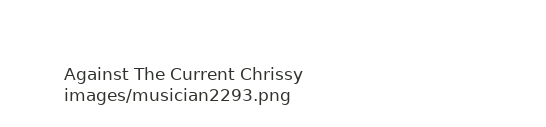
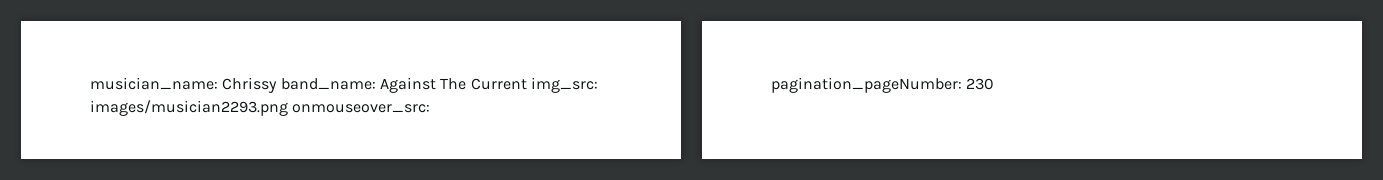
[64,67,303,84] [64,88,291,105] Against The Current Chrissy images/musician2293.png -> [90,77,598,93] [90,100,431,116] [771,77,995,93] musician_name: Chrissy band_name: Against The Current img_src: images/musician2293.png onmouseover_src: pagination_pageNumber: 230

